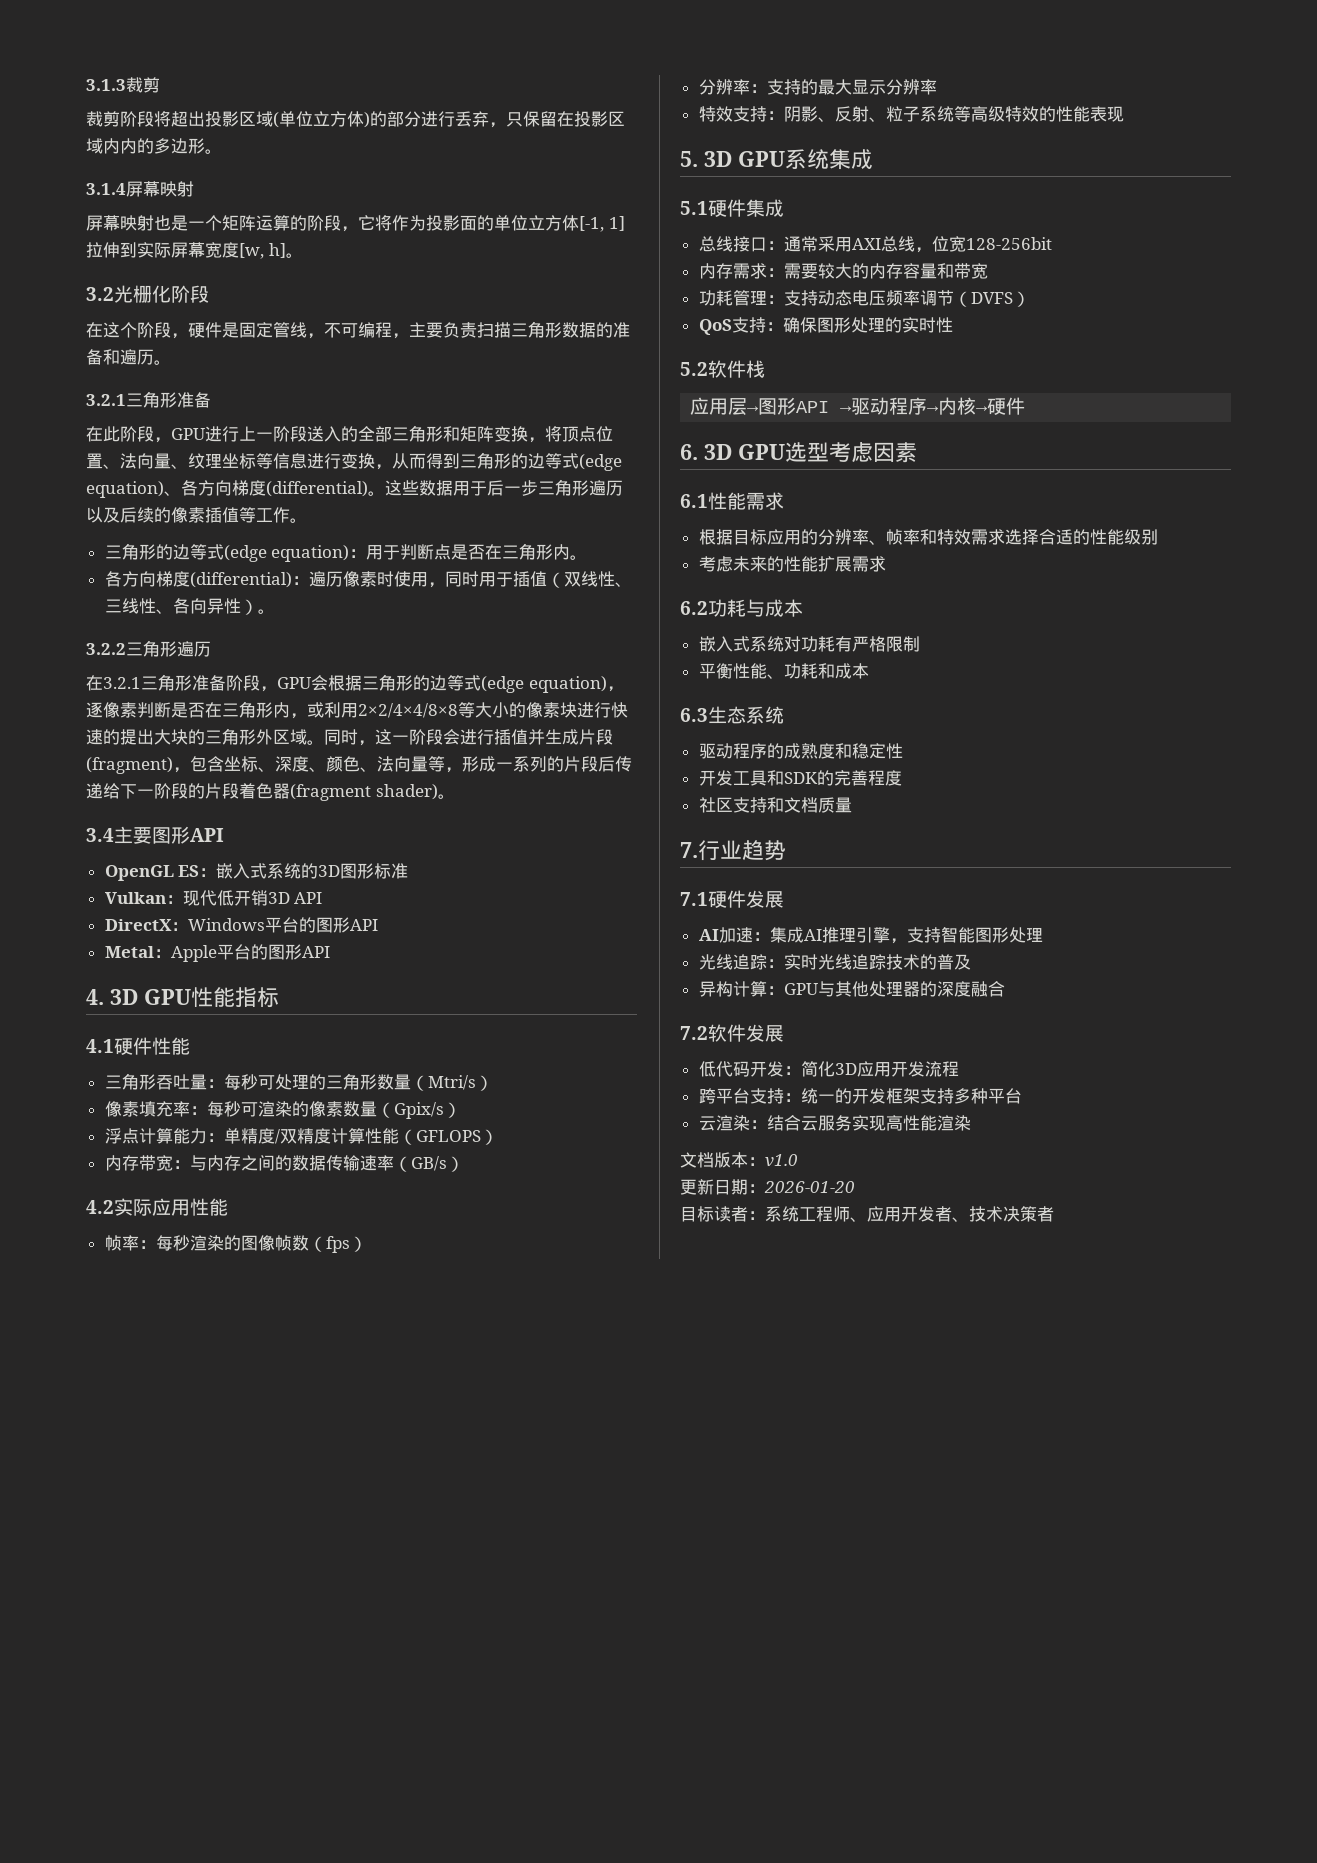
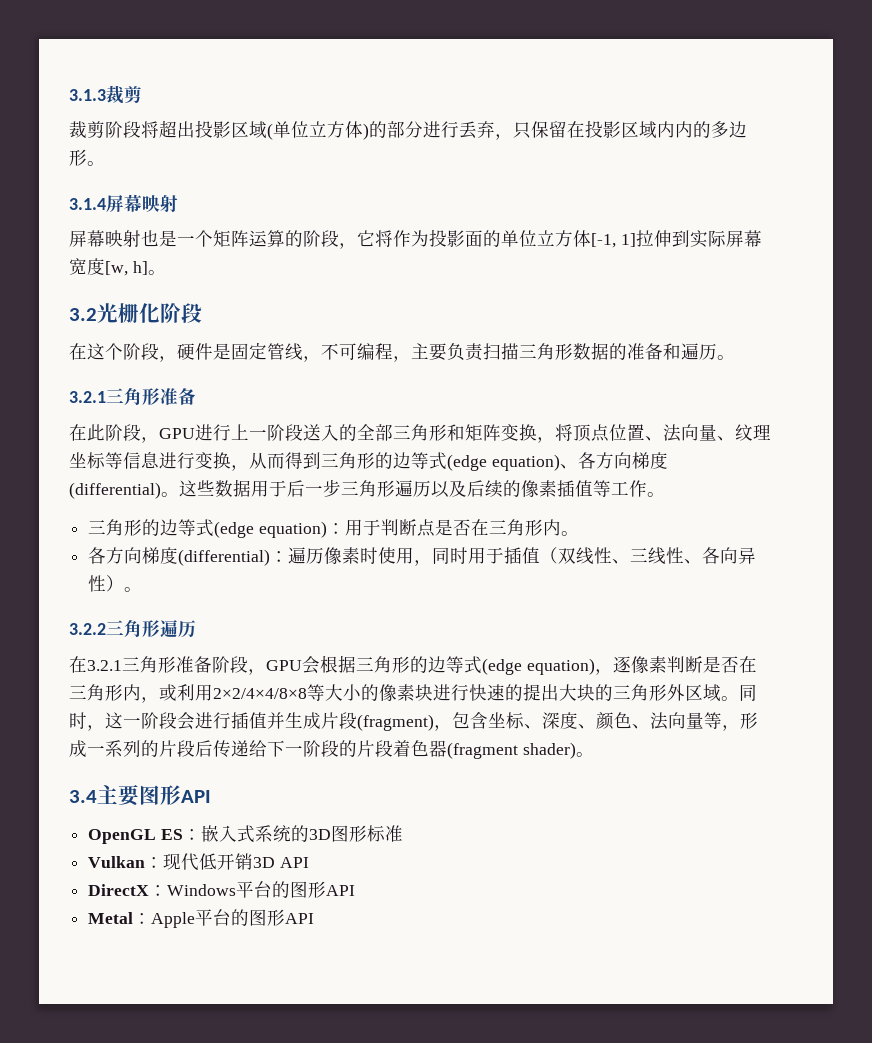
[86,987,279,1008] [86,1037,190,1055] [104,1073,493,1091] [104,1101,461,1119] [104,1128,498,1145] [104,1155,464,1172] [86,1198,228,1216] [104,1235,367,1253] [698,79,937,95] [698,106,1124,122] [680,149,873,170] [680,199,784,217] [698,236,1052,253] [698,263,988,279] [698,290,1030,307] [698,317,953,335] [680,360,765,378] [690,397,1026,415] [680,442,917,463] [680,492,784,510] [698,529,1158,545] [698,556,886,572] [680,599,803,617] [698,636,920,652] [698,663,869,679] [680,706,784,724] [698,743,903,759] [698,770,902,786] [698,797,852,813] [680,840,786,861] [680,890,784,908] [698,926,1043,944] [698,954,971,970] [698,981,1005,997] [680,1024,784,1042] [698,1061,959,1077] [698,1088,1022,1104] [698,1115,971,1131] [680,1152,798,1168] [680,1179,855,1195] [680,1206,1054,1222] // 4. 3D GPU性能指标 // 4.1硬件性能 // 三角形吞吐量：每秒可处理的三角形数量（Mtri/s） // 像素填充率：每秒可渲染的像素数量（Gpix/s） // 浮点计算能力：单精度/双精度计算性能（GFLOPS） // 内存带宽：与内存之间的数据传输速率（GB/s） // 4.2实际应用性能 // 帧率：每秒渲染的图像帧数（fps） // 分辨率：支持的最大显示分辨率 // 特效支持：阴影、反射、粒子系统等高级特效的性能表现 // 5. 3D GPU系统集成 // 5.1硬件集成 // 总线接口：通常采用AXI总线，位宽128-256bit // 内存需求：需要较大的内存容量和带宽 // 功耗管理：支持动态电压频率调节（DVFS） // QoS支持：确保图形处理的实时性 // 5.2软件栈 // 应用层→图形API →驱动程序→内核→硬件 // 6. 3D GPU选型考虑因素 // 6.1性能需求 // 根据目标应用的分辨率、帧率和特效需求选择合适的性能级别 // 考虑未来的性能扩展需求 // 6.2功耗与成本 // 嵌入式系统对功耗有严格限制 // 平衡性能、功耗和成本 // 6.3生态系统 // 驱动程序的成熟度和稳定性 // 开发工具和SDK的完善程度 // 社区支持和文档质量 // 7.行业趋势 // 7.1硬件发展 // AI加速：集成AI推理引擎，支持智能图形处理 // 光线追踪：实时光线追踪技术的普及 // 异构计算：GPU与其他处理器的深度融合 // 7.2软件发展 // 低代码开发：简化3D应用开发流程 // 跨平台支持：统一的开发框架支持多种平台 // 云渲染：结合云服务实现高性能渲染 // 文档版本：v1.0 // 更新日期：2026-01-20 // 目标读者：系统工程师、应用开发者、技术决策者 -> (315, 918) none

